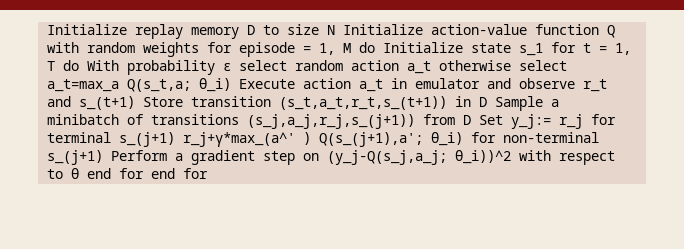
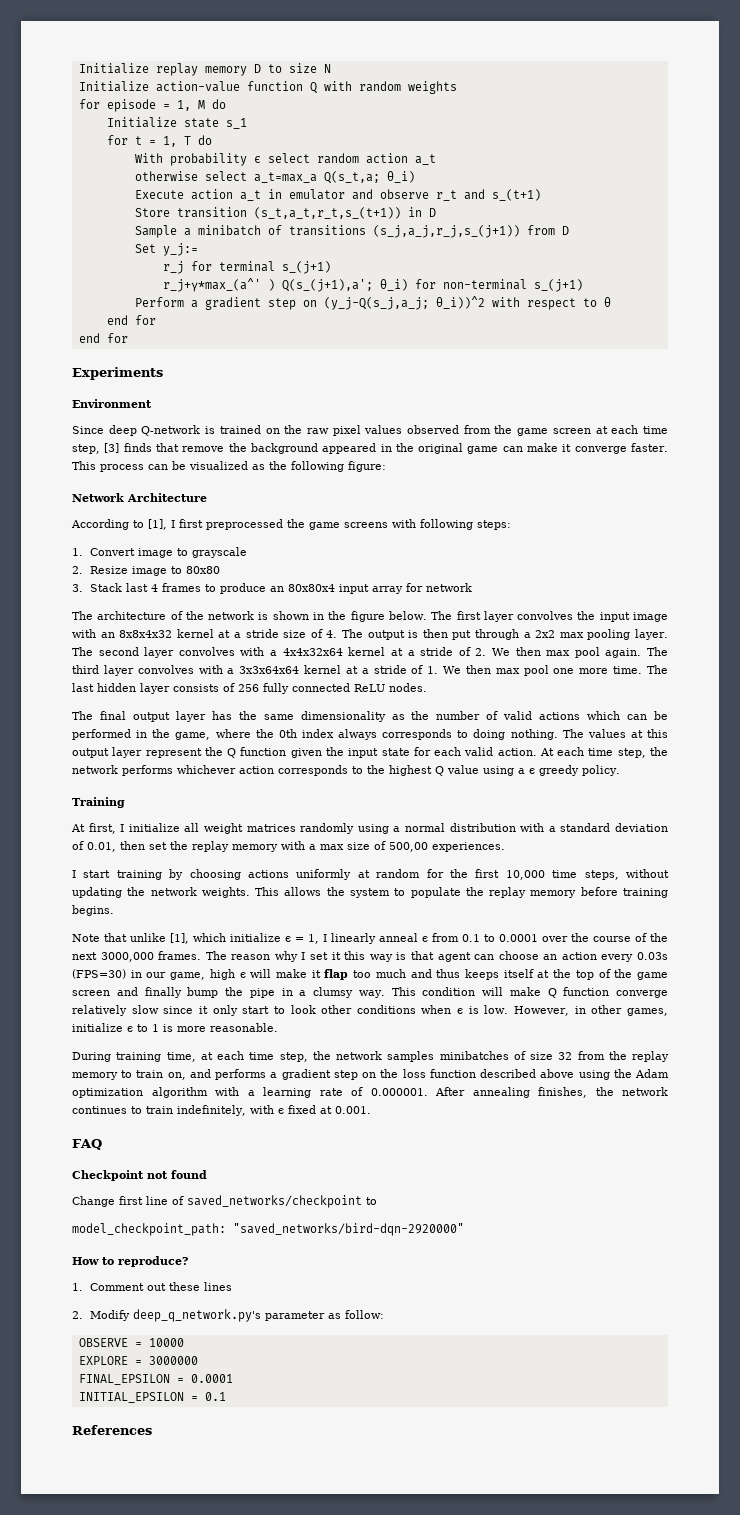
(336, 30) none -> (331, 68) //
(200, 49) none -> (457, 87) //
(376, 47) none -> (226, 104) //
(544, 49) none -> (247, 123) //
(80, 65) none -> (212, 140) //
(432, 67) none -> (436, 159) //
(232, 85) none -> (415, 177) //
(136, 103) none -> (541, 195) //
(488, 102) none -> (436, 212) //
(472, 120) none -> (569, 230) //
(552, 121) none -> (198, 249) //
(176, 139) none -> (331, 267) //
(104, 157) none -> (583, 285) //
[87,168,209,179] end for end for -> [106,315,156,325] [78,333,128,343] [72,367,163,380] [72,399,152,408] [72,425,668,436] [72,443,669,454] [72,461,386,472] [72,493,207,502] [71,519,511,530] [72,547,248,558] [72,566,221,576] [72,583,473,594] [72,611,668,622] [72,629,669,640] [72,647,668,658] [72,665,669,676] [72,683,427,694] [72,711,668,722] [72,729,668,740] [72,747,668,758] [72,765,620,776] [72,797,125,808] [71,823,669,834] [72,841,505,852] [72,869,669,880] [72,887,668,898] [72,905,114,916] [72,933,668,944] [72,951,668,962] [72,969,668,980] [72,987,668,998] [72,1005,669,1016] [72,1023,278,1032] [72,1051,669,1062] [72,1069,670,1080] [72,1087,668,1098] [72,1105,371,1116] [72,1139,102,1150] [72,1170,207,1181] [72,1195,377,1208] [72,1223,464,1236] [72,1256,188,1267] [72,1282,233,1291] [72,1309,385,1322] [78,1338,184,1347] [78,1356,198,1365] [78,1374,233,1385] [78,1392,226,1403] [72,1425,152,1435] // end for // end for // Experiments // Environment // Since deep Q-network is trained on the raw pixel values observed from the game screen at each time step, [3] finds that remove the background appeared in the original game can make it converge faster. This process can be visualized as the following figure: // Network Architecture // According to [1], I first preprocessed the game screens with following steps: // 1. Convert image to grayscale // 2. Resize image to 80x80 // 3. Stack last 4 frames to produce an 80x80x4 input array for network // The architecture of the network is shown in the figure below. The first layer convolves the input image with an 8x8x4x32 kernel at a stride size of 4. The output is then put through a 2x2 max pooling layer. The second layer convolves with a 4x4x32x64 kernel at a stride of 2. We then max pool again. The third layer convolves with a 3x3x64x64 kernel at a stride of 1. We then max pool one more time. The last hidden layer consists of 256 fully connected ReLU nodes. // The final output layer has the same dimensionality as the number of valid actions which can be performed in the game, where the 0th index always corresponds to doing nothing. The values at this output layer represent the Q function given the input state for each valid action. At each time step, the network performs whichever action corresponds to the highest Q value using a ϵ greedy policy. // Training // At first, I initialize all weight matrices randomly using a normal distribution with a standard deviation of 0.01, then set the replay memory with a max size of 500,00 experiences. // I start training by choosing actions uniformly at random for the first 10,000 time steps, without updating the network weights. This allows the system to populate the replay memory before training begins. // Note that unlike [1], which initialize ϵ = 1, I linearly anneal ϵ from 0.1 to 0.0001 over the course of the next 3000,000 frames. The reason why I set it this way is that agent can choose an action every 0.03s (FPS=30) in our game, high ϵ will make it flap too much and thus keeps itself at the top of the game screen and finally bump the pipe in a clumsy way. This condition will make Q function converge relatively slow since it only start to look other conditions when ϵ is low. However, in other games, initialize ϵ to 1 is more reasonable. // During training time, at each time step, the network samples minibatches of size 32 from the replay memory to train on, and performs a gradient step on the loss function described above using the Adam optimization algorithm with a learning rate of 0.000001. After annealing finishes, the network continues to train indefinitely, with ϵ fixed at 0.001. // FAQ // Checkpoint not found // Change first line of saved_networks/checkpoint to // model_checkpoint_path: "saved_networks/bird-dqn-2920000" // How to reproduce? // 1. Comment out these lines // 2. Modify deep_q_network.py's parameter as follow: // OBSERVE = 10000 // EXPLORE = 3000000 // FINAL_EPSILON = 0.0001 // INITIAL_EPSILON = 0.1 // References

